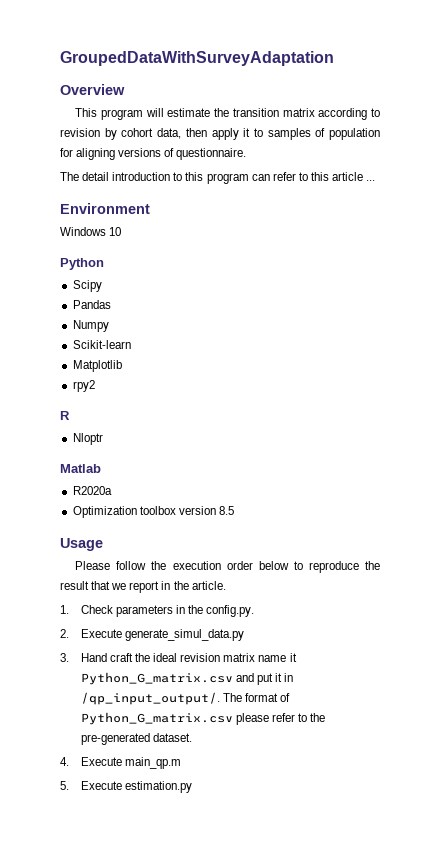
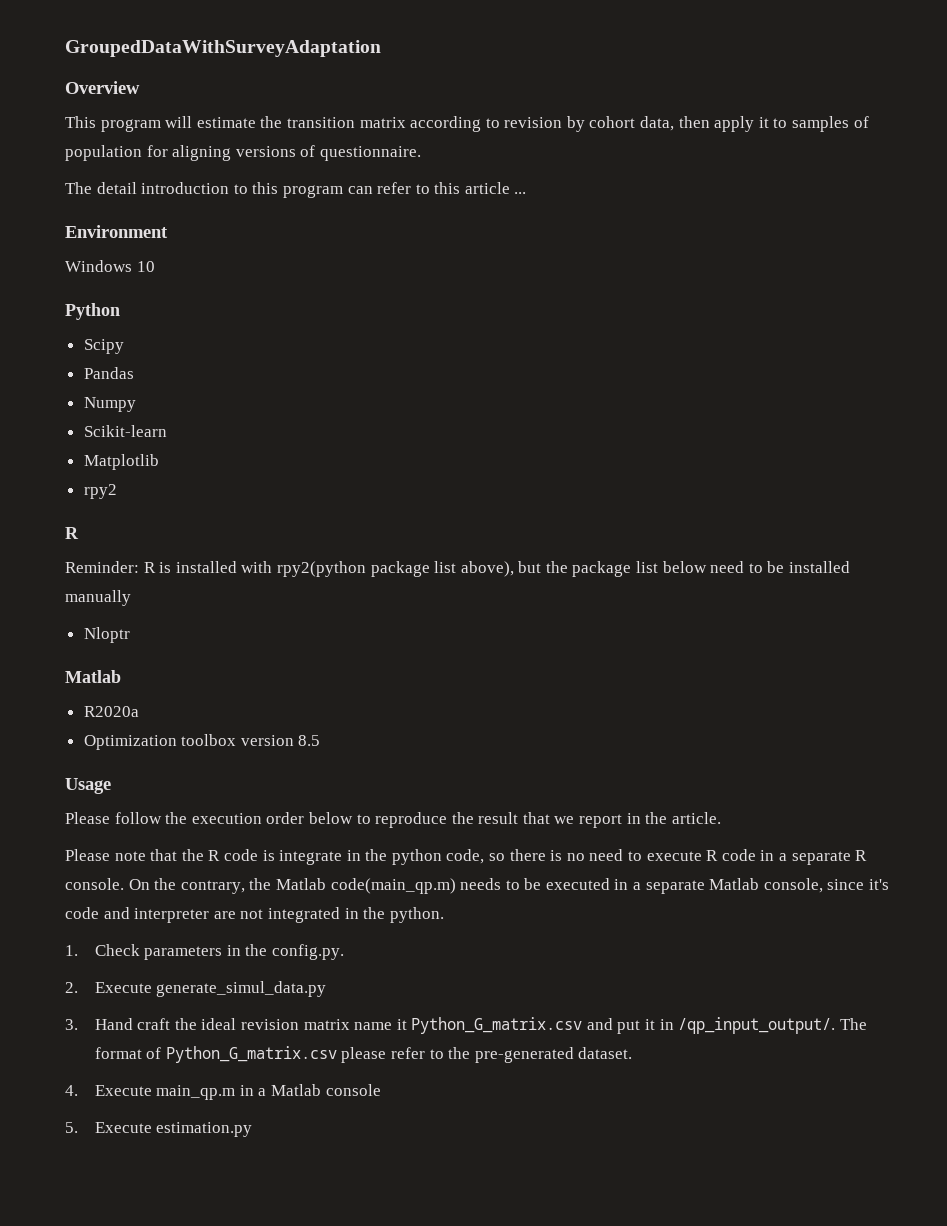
(70, 415) none -> [65,561,851,577] [65,590,131,606] // Reminder: R is installed with rpy2(python package list above), but the package list below need to be installed manually
(226, 585) none -> [65,849,868,865] [65,878,890,894] [65,907,444,923] // Please note that the R code is integrate in the python code, so there is no need to execute R code in a separate R console. On the contrary, the Matlab code(main_qp.m) needs to be executed in a separate Matlab console, since it's code and interpreter are not integrated in the python.
(181, 763) none -> [239,1084,381,1096] in a Matlab console

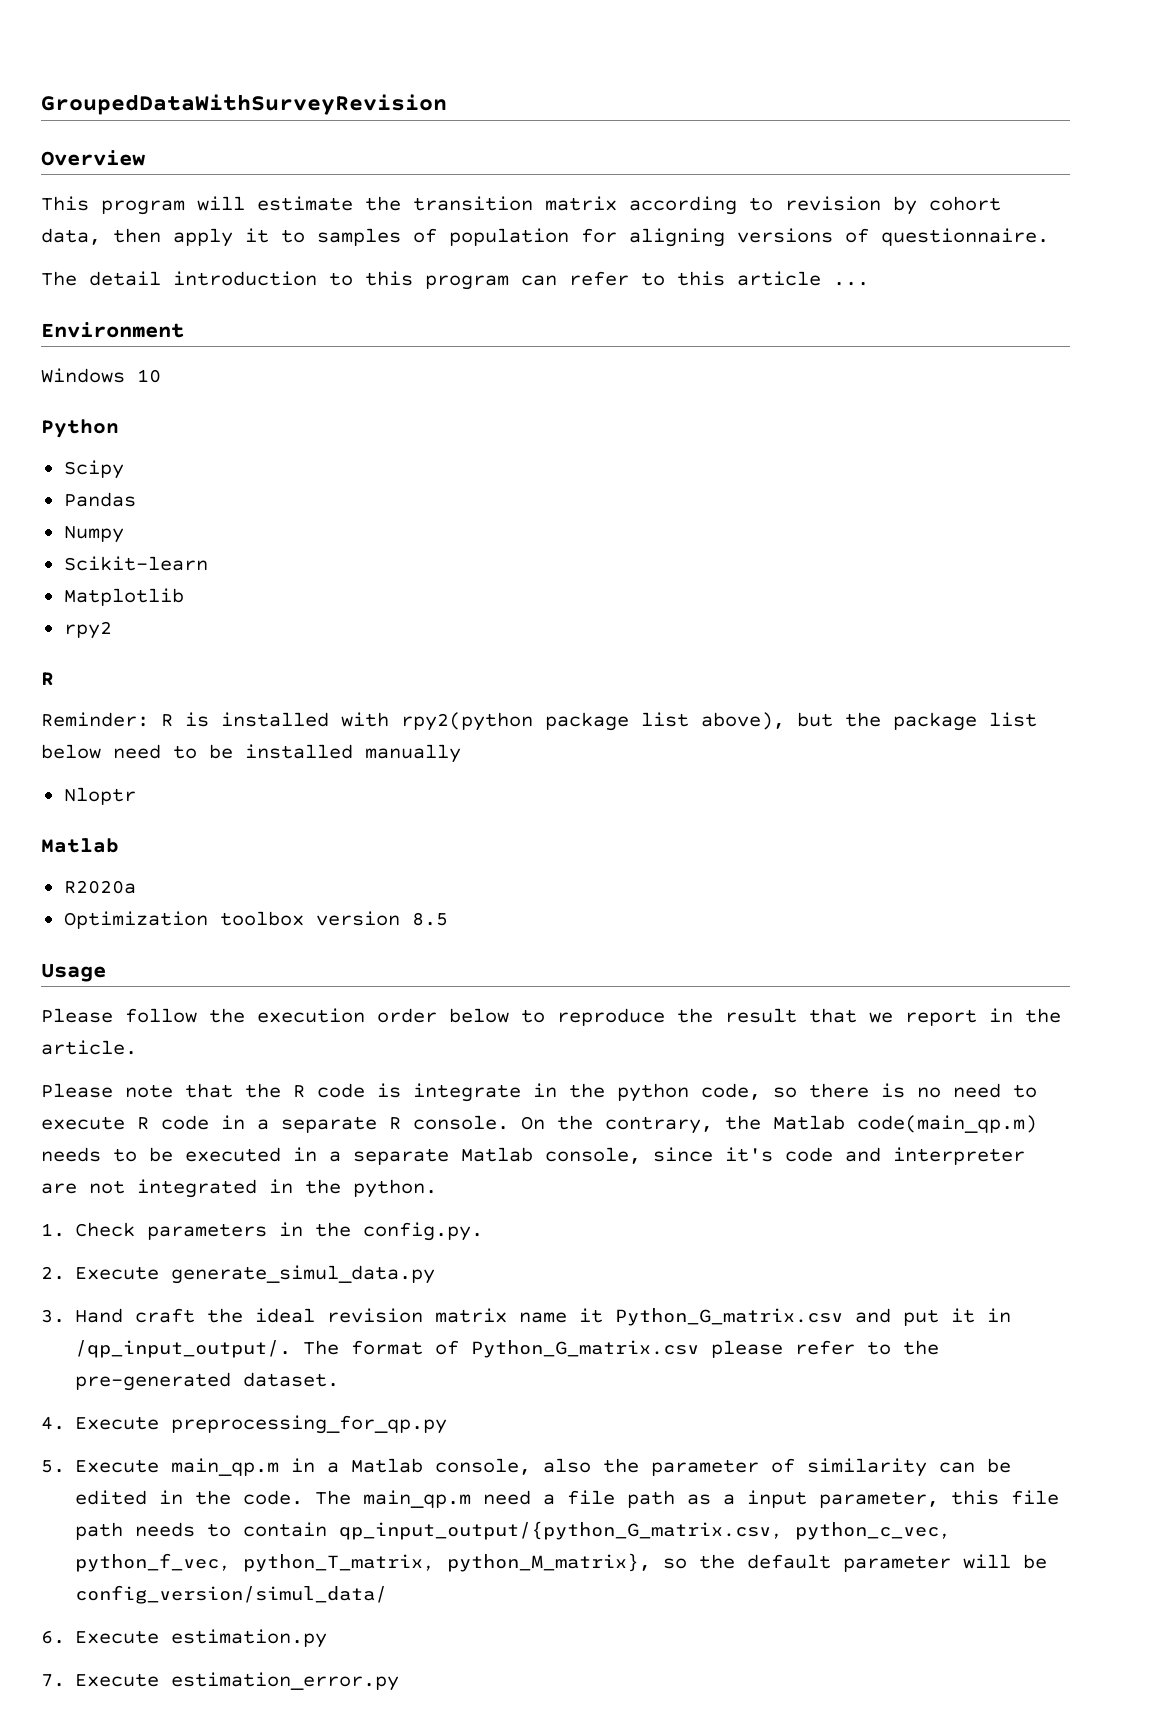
[65,40,381,57] GroupedDataWithSurveyAdaptation -> [41,94,447,115] GroupedDataWithSurveyRevision
(152, 1090) none -> [171,1415,448,1434] [41,1459,160,1473] preprocessing_for_qp.py // 5. Execute
[325,1084,381,1096] [65,1122,78,1133] console // 5. -> [435,1458,1012,1477] [75,1490,1060,1508] [75,1521,952,1540] [75,1553,1048,1572] [75,1585,388,1604] [41,1630,65,1644] console, also the parameter of similarity can be edited in the code. The main_qp.m need a file path as a input parameter, this file path needs to contain qp_input_output/{python_G_matrix.csv, python_c_vec, python_f_vec, python_T_matrix, python_M_matrix}, so the default parameter will be config_version/simul_data/ // 6.
(253, 1129) none -> [41,1672,400,1691] // 7. Execute estimation_error.py

